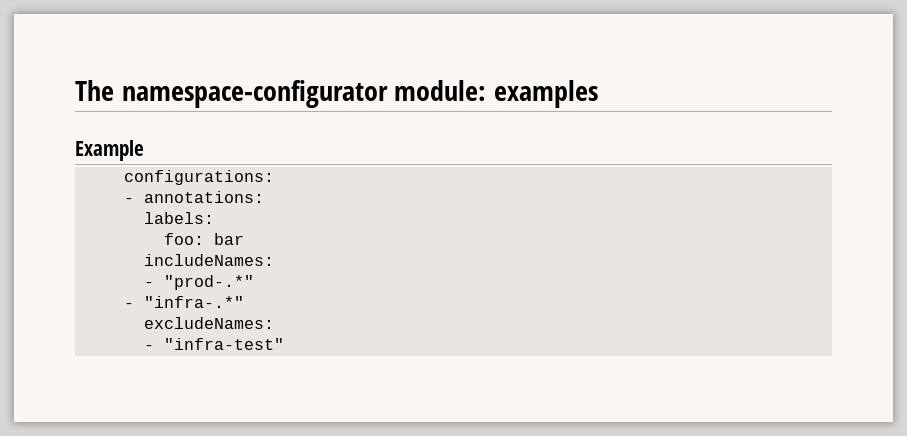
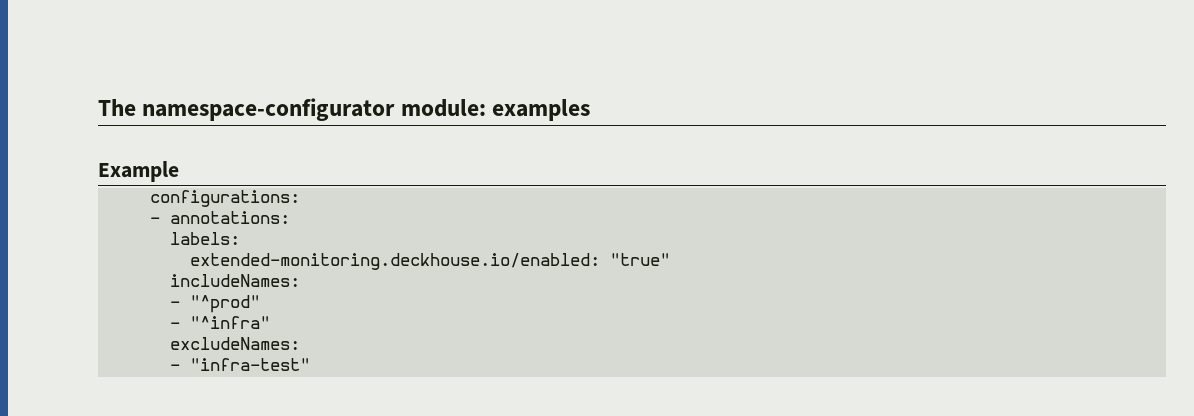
[164,233,245,245] foo: bar -> [189,253,670,270] extended-monitoring.deckhouse.io/enabled: "true"
[164,275,255,290] [124,296,245,308] "prod-.*" // - "infra-.*" -> [189,295,260,313] [169,316,270,329] "^prod" // - "^infra"

